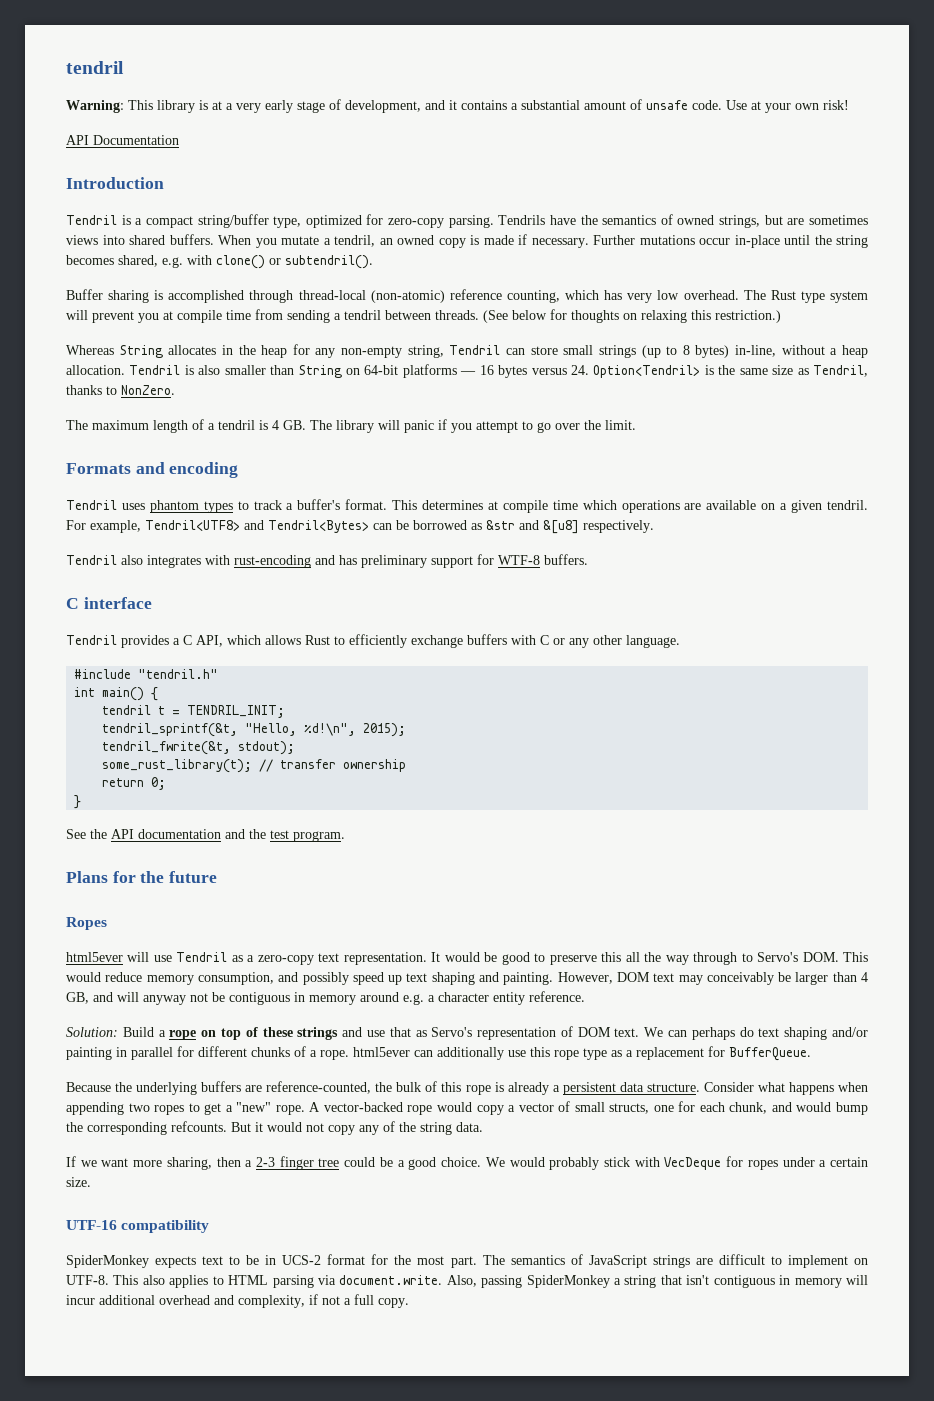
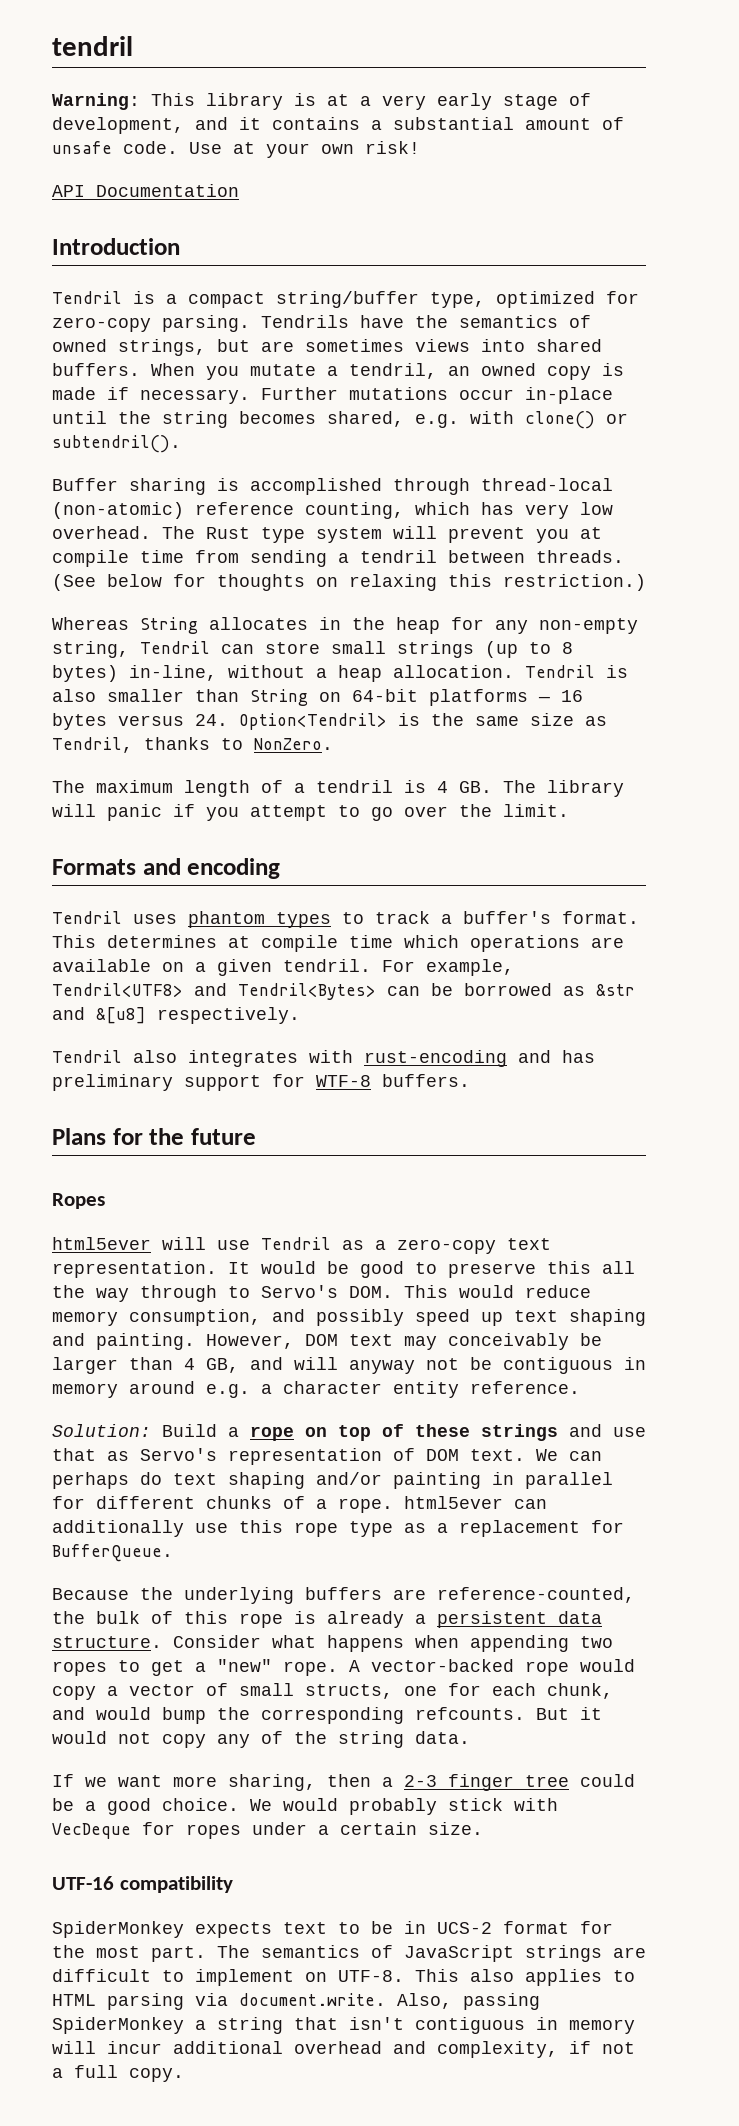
[66,597,152,609] [66,634,680,648] [74,669,219,679] [74,687,159,701] [102,705,286,718] [102,723,407,737] [102,741,296,755] [102,759,407,773] [102,777,167,790] [74,795,82,809] [66,829,345,842] // C interface // Tendril provides a C API, which allows Rust to efficiently exchange buffers with C or any other language. // #include "tendril.h" // int main() { // tendril t = TENDRIL_INIT; // tendril_sprintf(&t, "Hello, %d!\n", 2015); // tendril_fwrite(&t, stdout); // some_rust_library(t); // transfer ownership // return 0; // } // See the API documentation and the test program. -> (470, 1080) none

